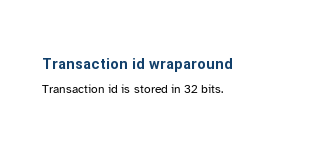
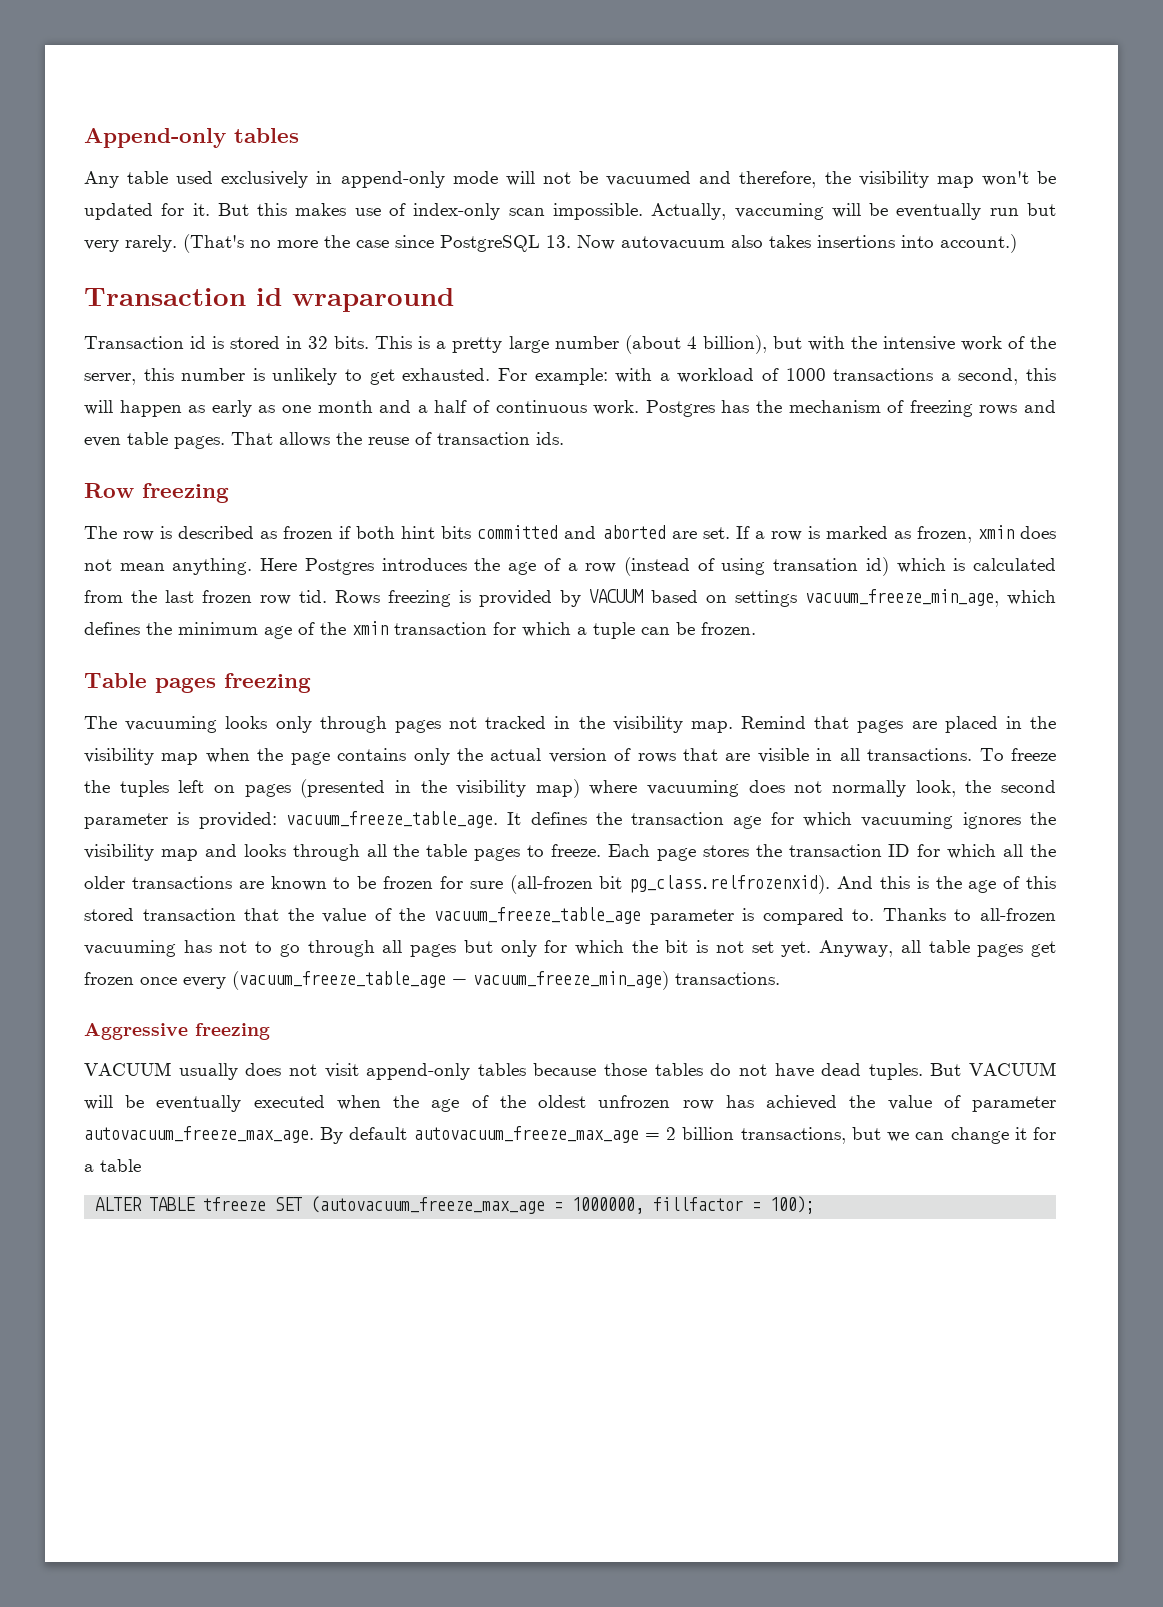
(42, 63) none -> [84,128,299,148] [84,171,1056,188] [84,203,1056,220] [84,234,1017,253] Append-only tables // Any table used exclusively in append-only mode will not be vacuumed and therefore, the visibility map won't be updated for it. But this makes use of index-only scan impossible. Actually, vaccuming will be eventually run but very rarely. (That's no more the case since PostgreSQL 13. Now autovacuum also takes insertions into account.) //
(224, 88) none -> [375,335,1056,354] [84,368,1056,385] [84,400,1057,417] [84,432,564,449] [84,483,229,503] [84,525,1057,543] [84,557,1056,576] [84,589,1056,607] [84,621,756,639] [84,673,311,693] [84,716,1056,733] [84,748,1057,765] [84,779,1056,798] [84,811,1056,829] [84,844,1056,861] [84,875,1057,894] [84,907,1056,925] [84,940,1057,957] [84,971,780,990] [84,1023,270,1040] [84,1062,1056,1080] [84,1095,1056,1112] [84,1126,1057,1144] [84,1159,141,1172] [95,1196,816,1214] This is a pretty large number (about 4 billion), but with the intensive work of the server, this number is unlikely to get exhausted. For example: with a workload of 1000 transactions a second, this will happen as early as one month and a half of continuous work. Postgres has the mechanism of freezing rows and even table pages. That allows the reuse of transaction ids. // Row freezing // The row is described as frozen if both hint bits committed and aborted are set. If a row is marked as frozen, xmin does not mean anything. Here Postgres introduces the age of a row (instead of using transation id) which is calculated from the last frozen row tid. Rows freezing is provided by VACUUM based on settings vacuum_freeze_min_age, which defines the minimum age of the xmin transaction for which a tuple can be frozen. // Table pages freezing // The vacuuming looks only through pages not tracked in the visibility map. Remind that pages are placed in the visibility map when the page contains only the actual version of rows that are visible in all transactions. To freeze the tuples left on pages (presented in the visibility map) where vacuuming does not normally look, the second parameter is provided: vacuum_freeze_table_age. It defines the transaction age for which vacuuming ignores the visibility map and looks through all the table pages to freeze. Each page stores the transaction ID for which all the older transactions are known to be frozen for sure (all-frozen bit pg_class.relfrozenxid). And this is the age of this stored transaction that the value of the vacuum_freeze_table_age parameter is compared to. Thanks to all-frozen vacuuming has not to go through all pages but only for which the bit is not set yet. Anyway, all table pages get frozen once every (vacuum_freeze_table_age − vacuum_freeze_min_age) transactions. // Aggressive freezing // VACUUM usually does not visit append-only tables because those tables do not have dead tuples. But VACUUM will be eventually executed when the age of the oldest unfrozen row has achieved the value of parameter autovacuum_freeze_max_age. By default autovacuum_freeze_max_age = 2 billion transactions, but we can change it for a table // ALTER TABLE tfreeze SET (autovacuum_freeze_max_age = 1000000, fillfactor = 100);

